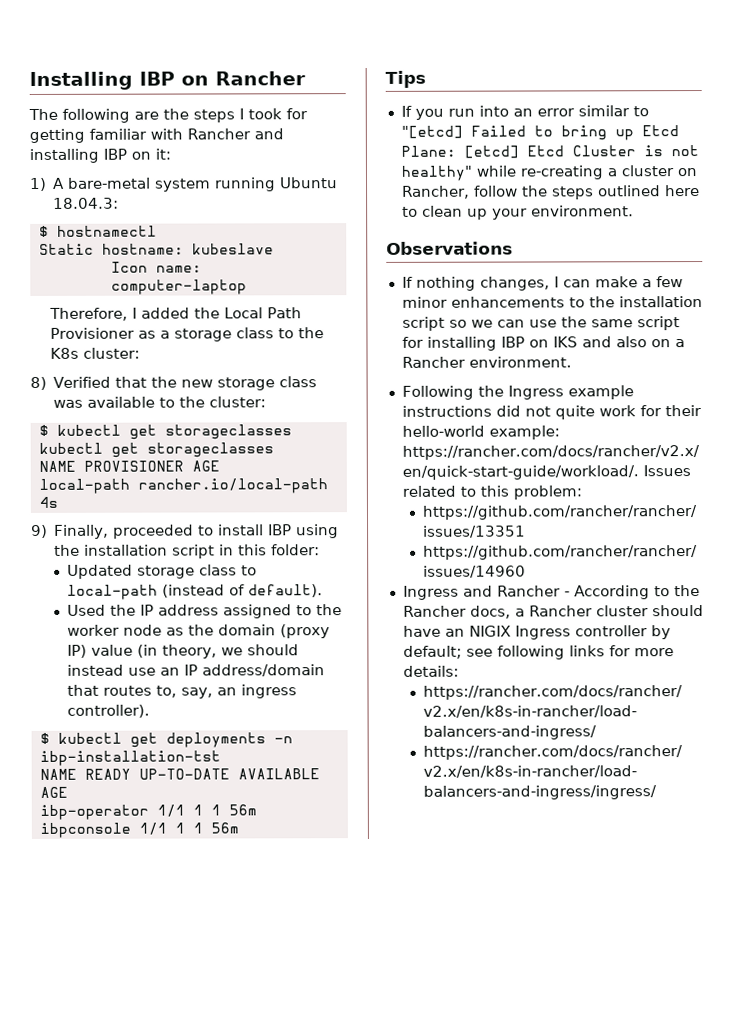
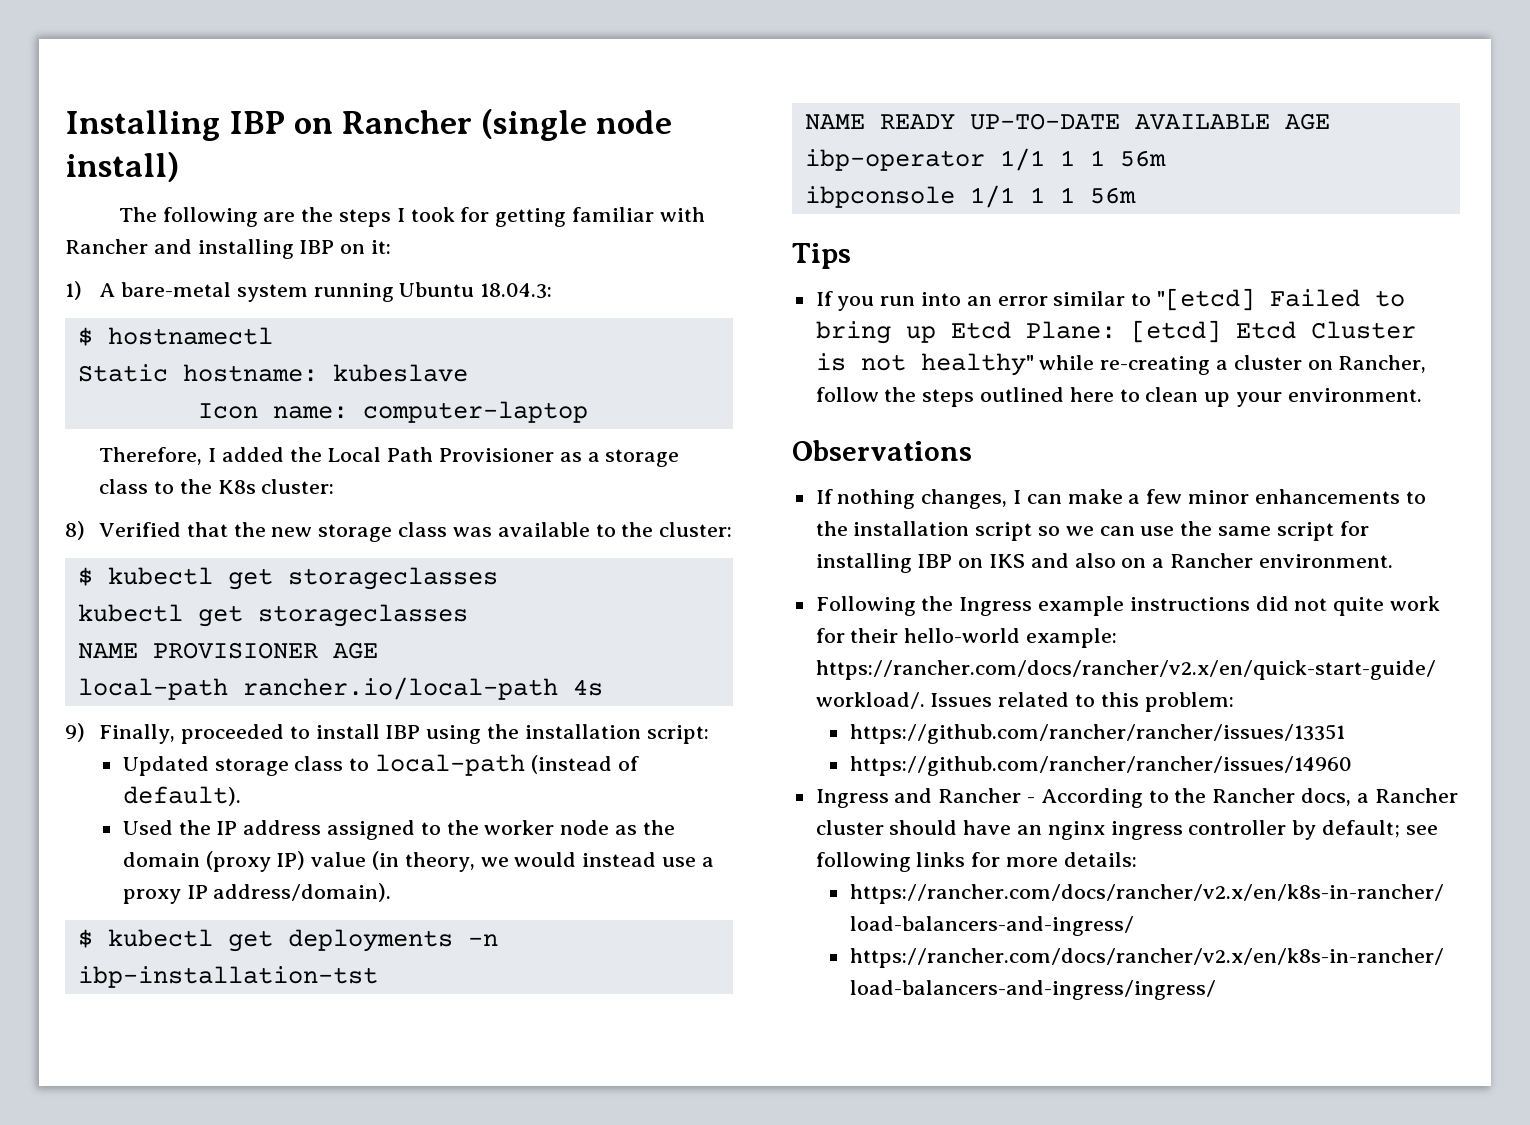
(306, 78) none -> [481,109,673,141] [65,152,179,182] (single node install)
[172,544,321,559] script in this folder: -> [646,725,709,744] script:
[247,644,300,656] should -> [514,852,577,867] would
[160,664,326,677] [67,684,298,699] [67,704,151,718] an IP address/domain that routes to, say, an ingress controller). -> [701,857,714,867] [122,883,392,904] a proxy IP address/domain).
[468,625,571,640] NIGIX Ingress -> [1047,821,1183,840] nginx ingress

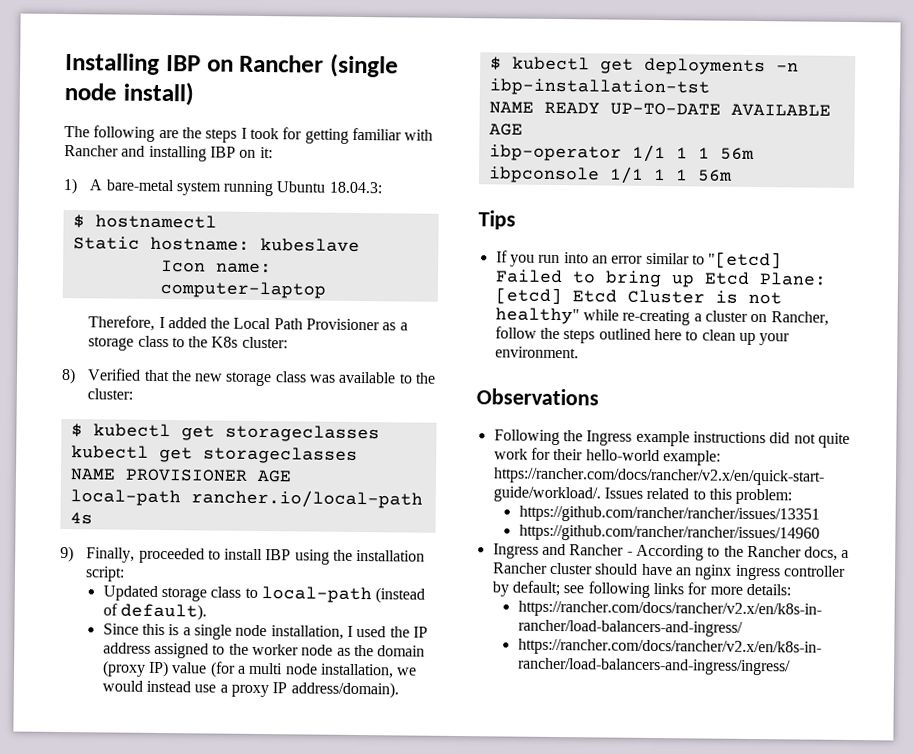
[122,820,173,835] Used -> [102,623,387,640] Since this is a single node installation, I used
[371,851,475,872] (in theory, -> [209,661,395,679] (for a multi node installation,
[815,489,1426,509] [815,521,1369,541] [815,553,1393,573] // If nothing changes, I can make a few minor enhancements to the installation script so we can use the same script for installing IBP on IKS and also on a Rancher environment. -> (599, 397) none

